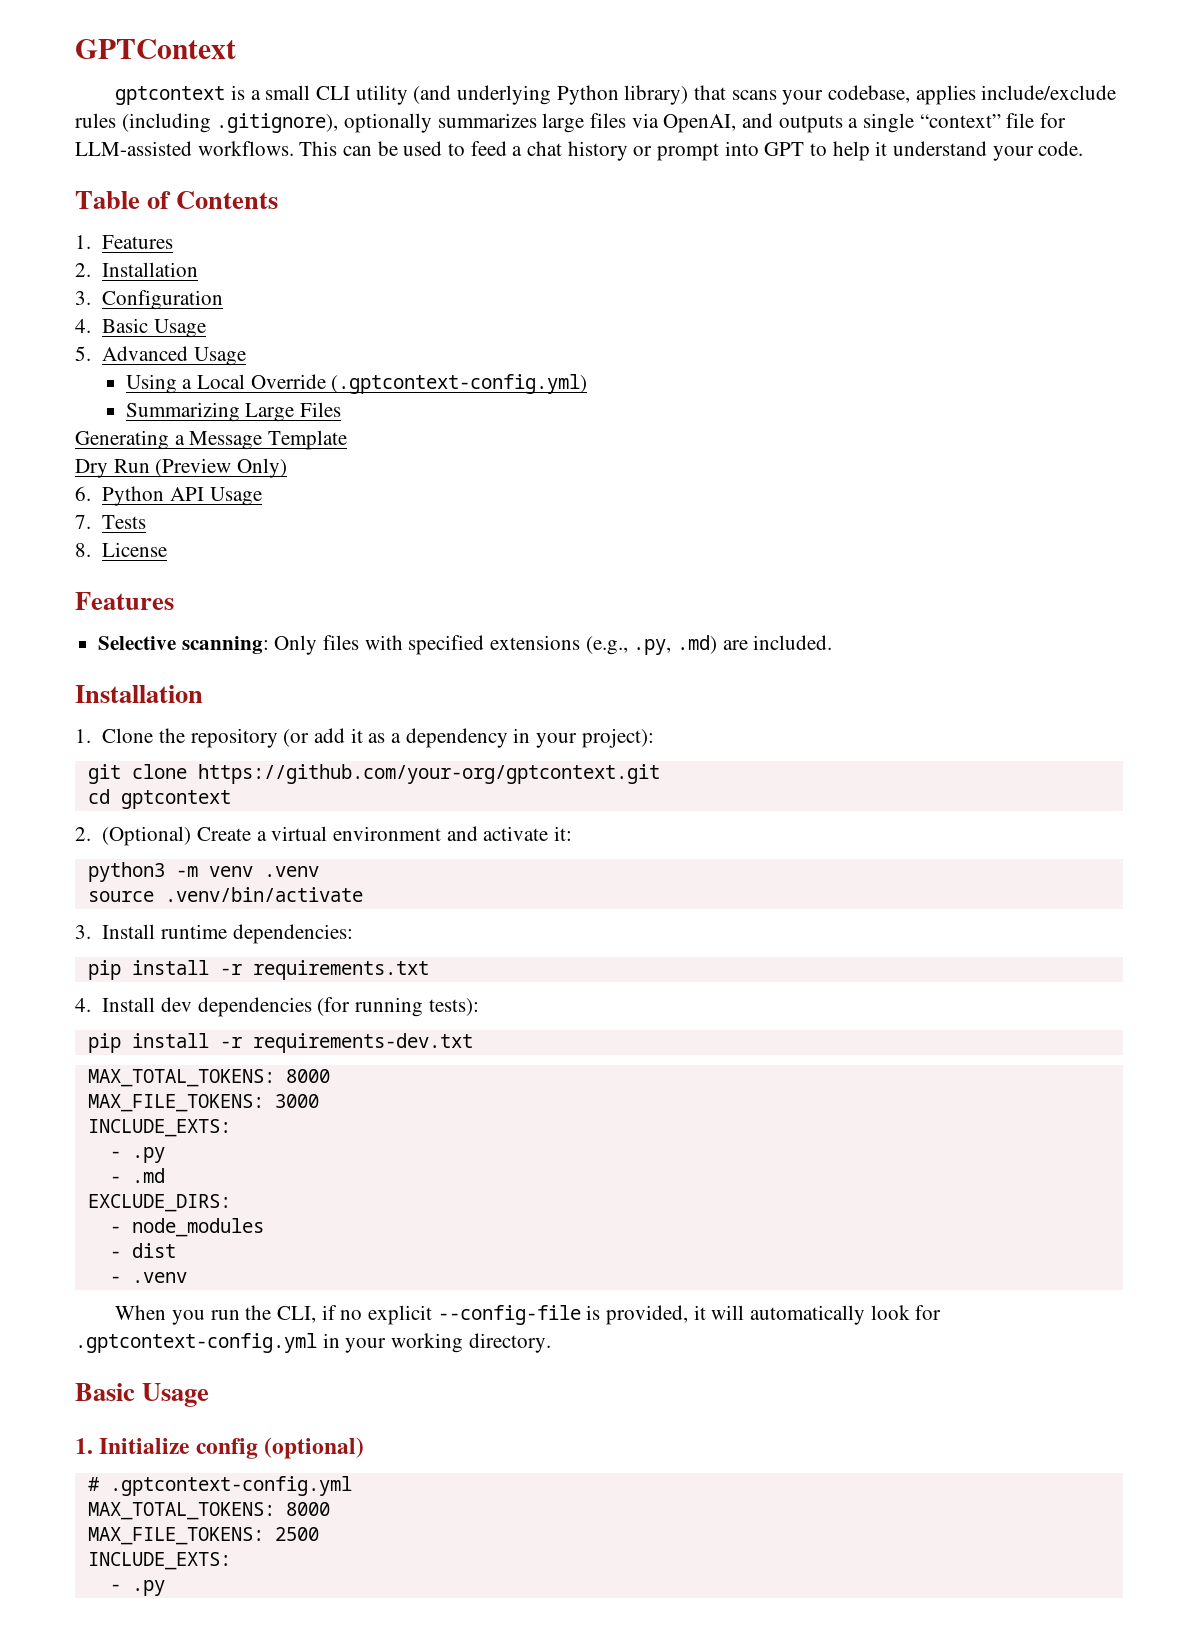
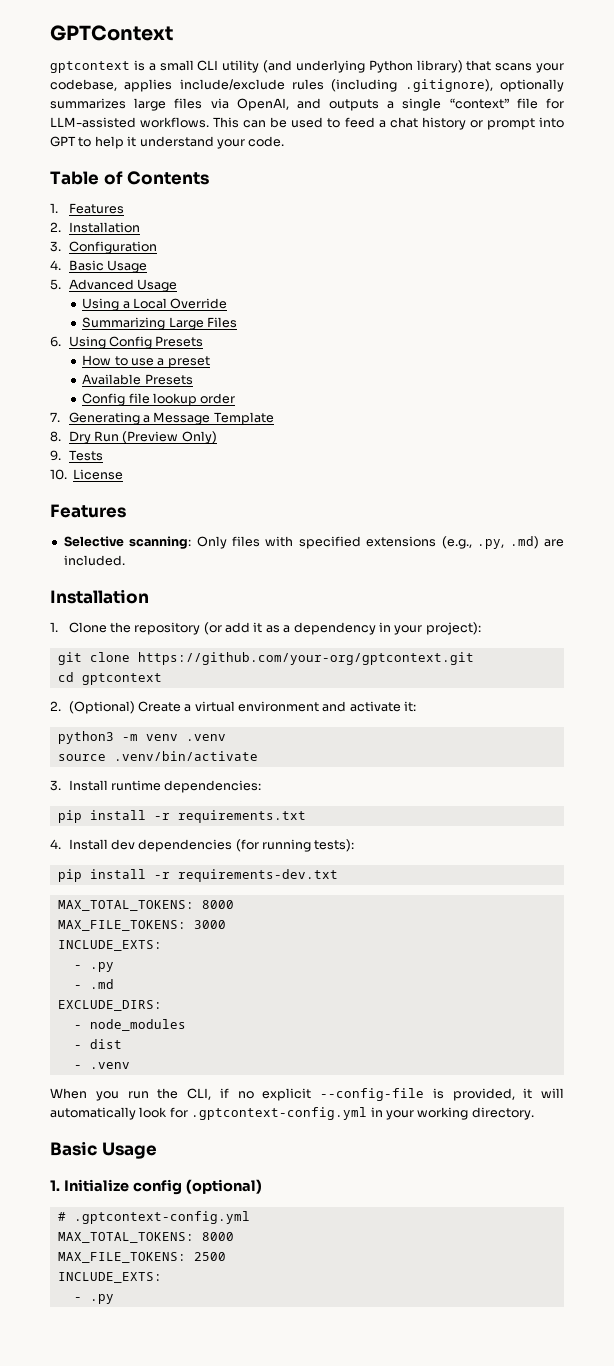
[331,374,588,394] (.gptcontext-config.yml) -> (228, 303) none
(341, 409) none -> [50,336,204,349] [82,355,210,368] [82,374,193,385] [82,393,236,406] [50,412,60,422] 6. Using Config Presets // How to use a preset // Available Presets // Config file lookup order // 7.
(348, 440) none -> [50,431,61,442] 8.
[75,486,262,506] [75,515,91,529] 6. Python API Usage // 7. -> [50,450,61,461] 9.
[75,543,91,557] 8. -> [50,469,67,480] 10.

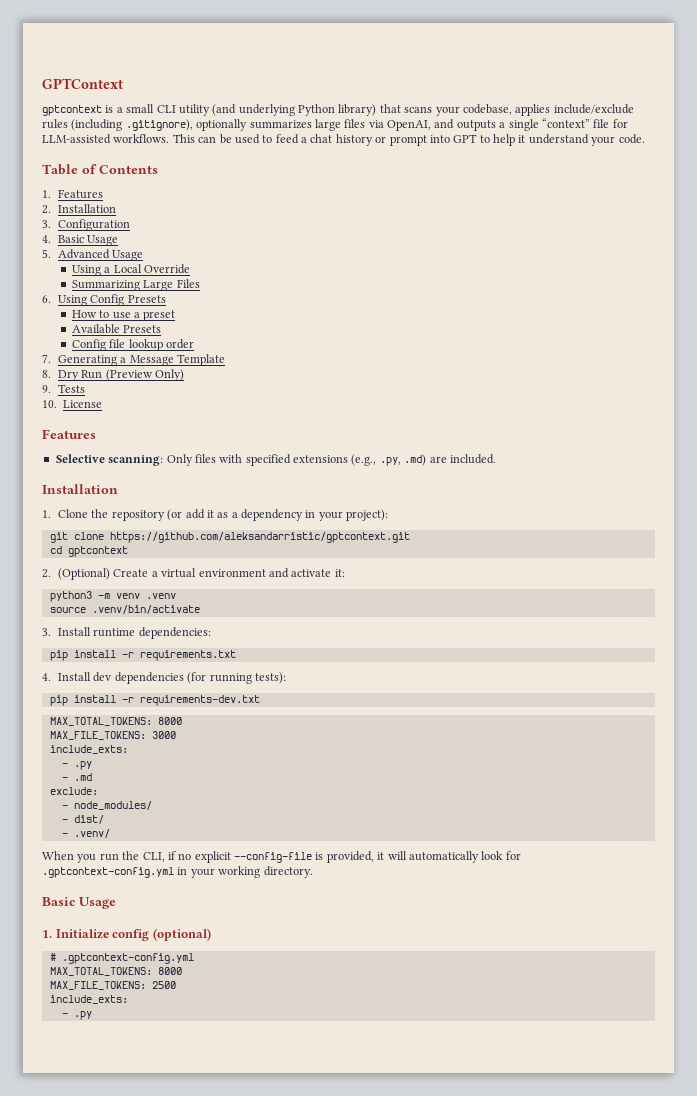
[137,652,474,665] https://github.com/your-org/gptcontext.git -> [109,532,410,543] https://github.com/aleksandarristic/gptcontext.git
[57,940,162,951] INCLUDE_EXTS: -> [49,745,128,754] include_exts:
[57,1000,162,1011] [73,1019,186,1031] [73,1039,122,1049] [73,1062,130,1069] EXCLUDE_DIRS: // - node_modules // - dist // - .venv -> [49,787,98,795] [61,801,152,810] [61,815,104,824] [61,829,110,838] exclude: // - node_modules/ // - dist/ // - .venv/
[57,1272,162,1283] INCLUDE_EXTS: -> [49,995,128,1004] include_exts:

